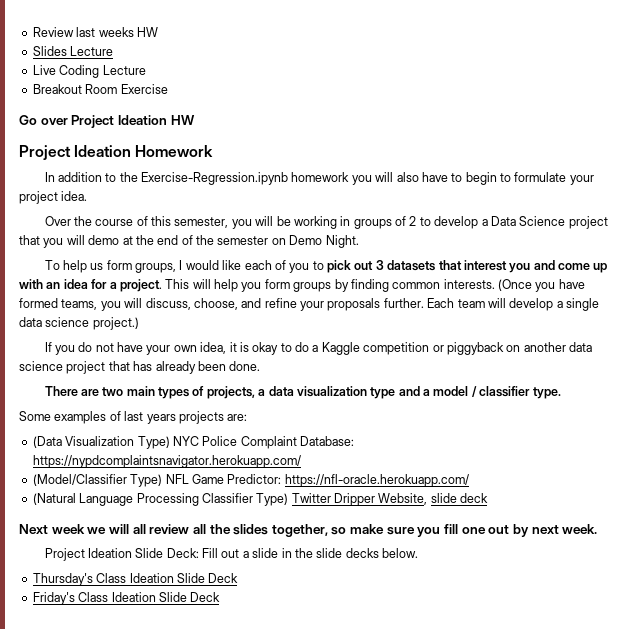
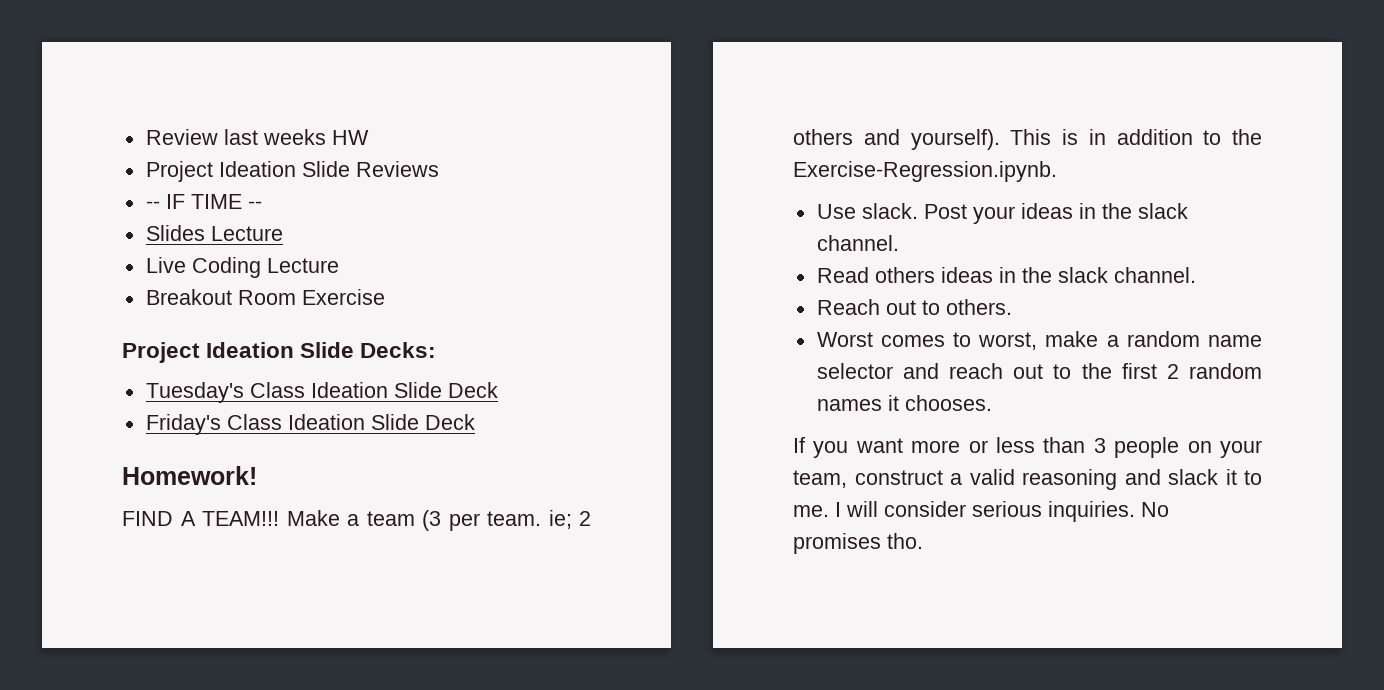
(158, 32) none -> [145,161,439,182] [145,194,262,209] // Project Ideation Slide Reviews // -- IF TIME --
[19,115,195,128] [19,145,214,160] [44,172,594,185] [19,191,88,204] [44,216,608,229] [19,235,359,248] [44,260,608,273] [19,279,585,292] [19,298,599,311] [19,317,139,330] [44,342,593,355] [19,361,261,374] [44,386,561,399] [19,411,248,424] [32,436,354,449] [32,455,301,468] [32,474,469,487] [32,493,489,506] [19,524,598,537] [44,548,419,561] [32,573,93,586] Go over Project Ideation HW // Project Ideation Homework // In addition to the Exercise-Regression.ipynb homework you will also have to begin to formulate your project idea. // Over the course of this semester, you will be working in groups of 2 to develop a Data Science project that you will demo at the end of the semester on Demo Night. // To help us form groups, I would like each of you to pick out 3 datasets that interest you and come up with an idea for a project. This will help you form groups by finding common interests. (Once you have formed teams, you will discuss, choose, and refine your proposals further. Each team will develop a single data science project.) // If you do not have your own idea, it is okay to do a Kaggle competition or piggyback on another data science project that has already been done. // There are two main types of projects, a data visualization type and a model / classifier type. // Some examples of last years projects are: // (Data Visualization Type) NYC Police Complaint Database: https://nypdcomplaintsnavigator.herokuapp.com/ // (Model/Classifier Type) NFL Game Predictor: https://nfl-oracle.herokuapp.com/ // (Natural Language Processing Classifier Type) Twitter Dripper Website, slide deck // Next week we will all review all the slides together, so make sure you fill one out by next week. // Project Ideation Slide Deck: Fill out a slide in the slide decks below. // Thursday's -> [122,342,437,363] [145,382,244,403] Project Ideation Slide Decks: // Tuesday's
(221, 597) none -> [122,466,257,485] [122,510,591,531] [793,129,1262,150] [793,161,1057,182] [816,203,1188,224] [816,235,899,251] [816,267,1196,283] [816,299,1012,315] [816,331,1262,350] [816,363,1262,379] [816,395,992,411] [793,437,1262,458] [793,469,1262,490] [793,501,1169,522] [793,533,923,554] // Homework! // FIND A TEAM!!! Make a team (3 per team. ie; 2 others and yourself). This is in addition to the Exercise-Regression.ipynb. // Use slack. Post your ideas in the slack channel. // Read others ideas in the slack channel. // Reach out to others. // Worst comes to worst, make a random name selector and reach out to the first 2 random names it chooses. // If you want more or less than 3 people on your team, construct a valid reasoning and slack it to me. I will consider serious inquiries. No promises tho.

